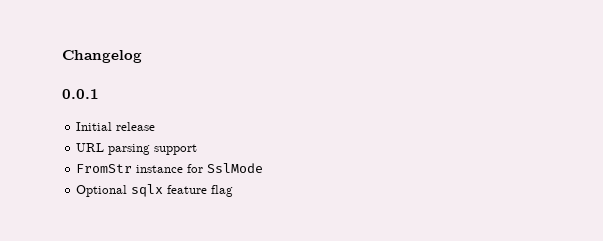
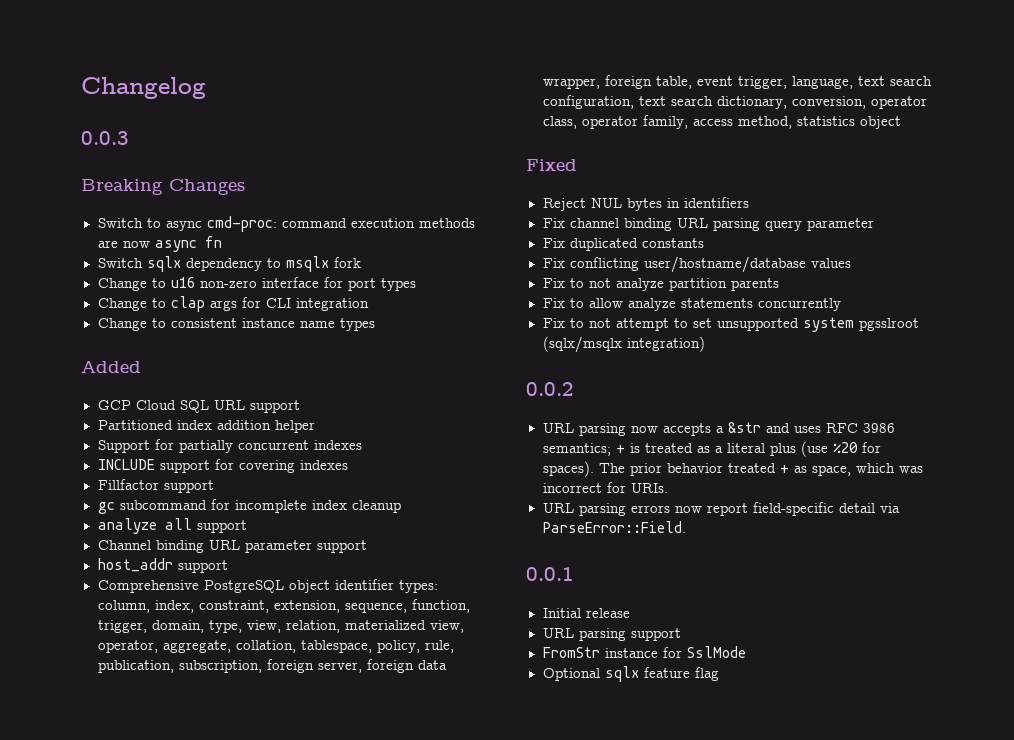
(142, 56) none -> [81,131,129,145] [81,179,245,195] [97,216,475,232] [97,236,222,252] [97,256,361,272] [97,277,416,291] [97,296,369,312] [97,318,375,331] [81,361,141,373] [97,400,300,413] [97,420,315,433] [97,439,362,453] [97,459,348,473] [97,479,214,493] [97,499,401,514] [97,518,247,534] [97,540,367,553] [97,558,228,573] [97,579,438,593] [97,599,470,613] [97,620,464,633] [97,640,454,653] [97,659,447,673] [542,75,932,89] [542,95,927,109] [542,115,901,129] [526,159,577,171] [542,197,749,211] [542,218,874,231] [542,238,704,251] [542,256,851,273] [542,278,779,291] [542,298,841,311] [542,317,919,332] [542,336,705,353] [526,382,574,396] [542,422,895,436] [542,441,881,457] [542,461,923,477] [542,482,668,493] [542,502,900,516] [542,521,686,533] // 0.0.3 // Breaking Changes // Switch to async cmd-proc: command execution methods are now async fn // Switch sqlx dependency to msqlx fork // Change to u16 non-zero interface for port types // Change to clap args for CLI integration // Change to consistent instance name types // Added // GCP Cloud SQL URL support // Partitioned index addition helper // Support for partially concurrent indexes // INCLUDE support for covering indexes // Fillfactor support // gc subcommand for incomplete index cleanup // analyze all support // Channel binding URL parameter support // host_addr support // Comprehensive PostgreSQL object identifier types: column, index, constraint, extension, sequence, function, trigger, domain, type, view, relation, materialized view, operator, aggregate, collation, tablespace, policy, rule, publication, subscription, foreign server, foreign data wrapper, foreign table, event trigger, language, text search configuration, text search dictionary, conversion, operator class, operator family, access method, statistics object // Fixed // Reject NUL bytes in identifiers // Fix channel binding URL parsing query parameter // Fix duplicated constants // Fix conflicting user/hostname/database values // Fix to not analyze partition parents // Fix to allow analyze statements concurrently // Fix to not attempt to set unsupported system pgsslroot (sqlx/msqlx integration) // 0.0.2 // URL parsing now accepts a &str and uses RFC 3986 semantics; + is treated as a literal plus (use %20 for spaces). The prior behavior treated + as space, which was incorrect for URIs. // URL parsing errors now report field-specific detail via ParseError::Field.

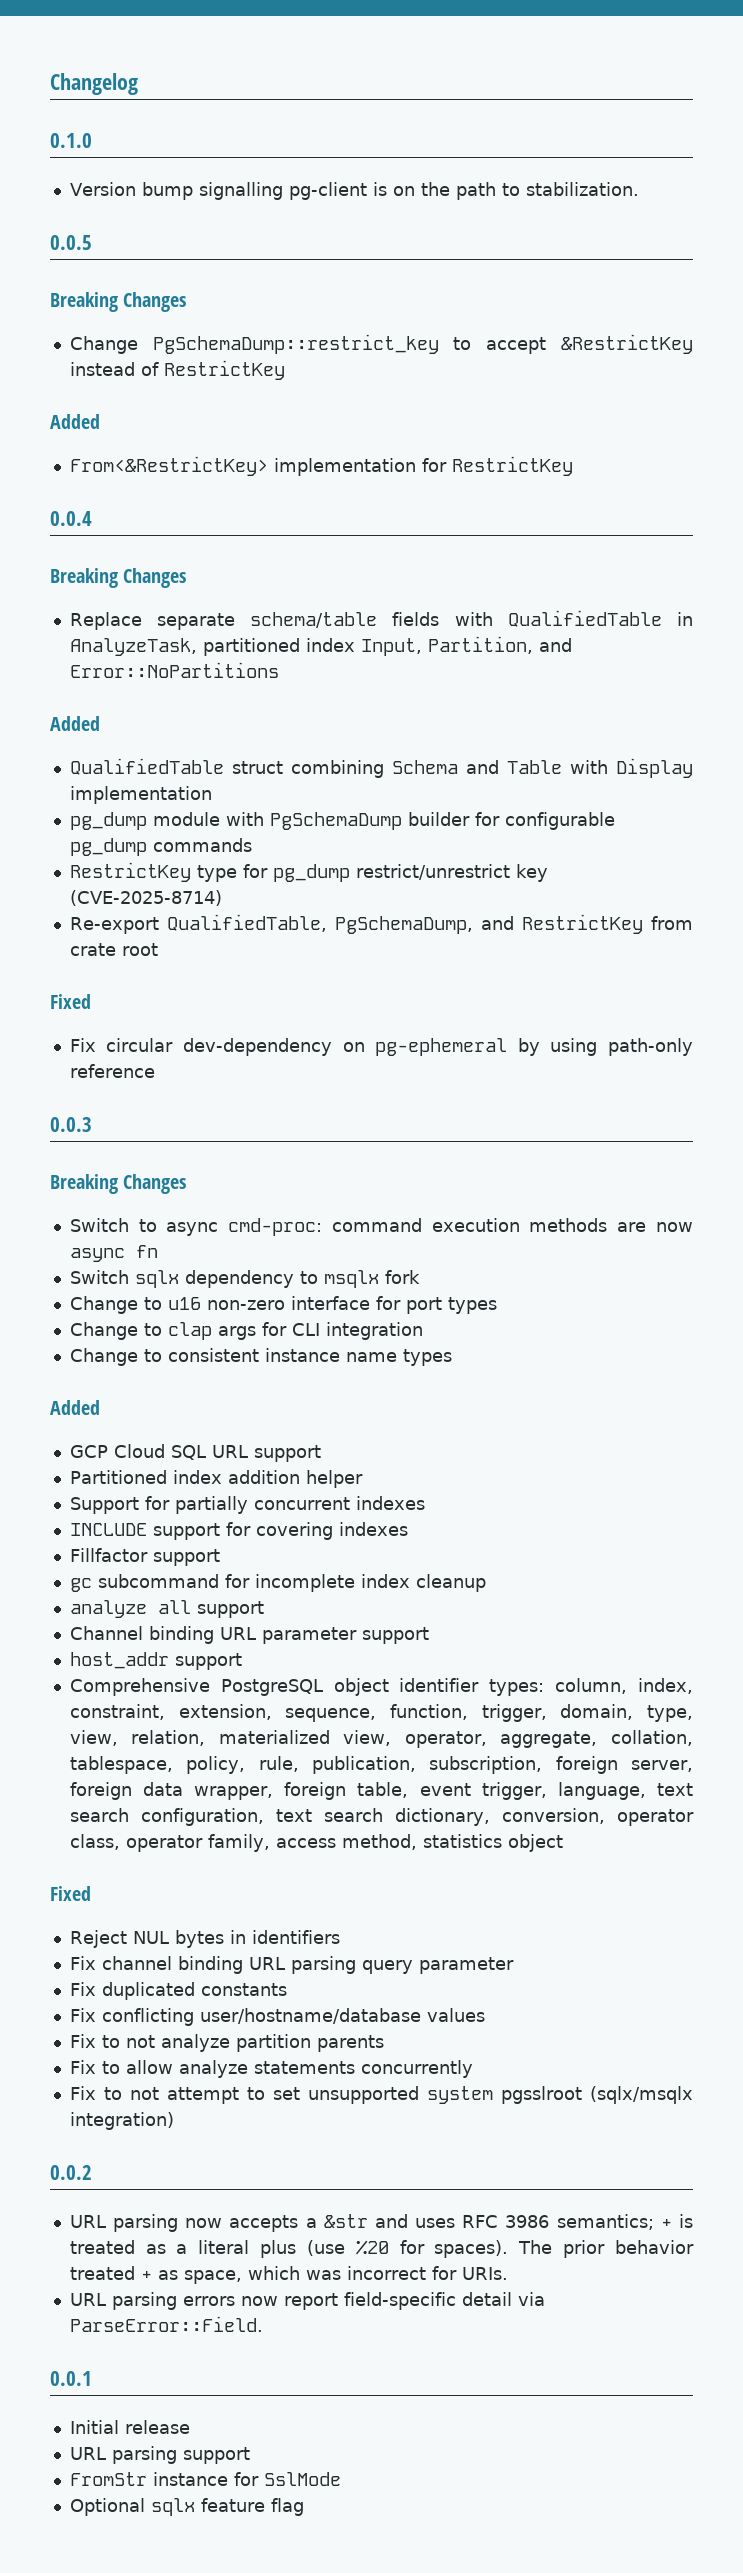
(206, 88) none -> [50,133,92,148] [69,182,639,200] [50,235,92,250] [50,292,187,312] [69,334,693,354] [69,360,285,380] [50,414,100,429] [69,456,573,476] [50,511,92,526] [50,568,187,588] [69,610,694,630] [69,636,572,656] [69,662,279,678] [50,716,100,731] [69,758,693,778] [69,786,212,804] [69,812,615,830] [69,838,252,856] [69,862,548,882] [69,890,222,906] [69,914,694,934] [69,943,158,956] [50,994,91,1009] [69,1038,693,1056] [69,1064,155,1078] // 0.1.0 // Version bump signalling pg-client is on the path to stabilization. // 0.0.5 // Breaking Changes // Change PgSchemaDump::restrict_key to accept &RestrictKey instead of RestrictKey // Added // From<&RestrictKey> implementation for RestrictKey // 0.0.4 // Breaking Changes // Replace separate schema/table fields with QualifiedTable in AnalyzeTask, partitioned index Input, Partition, and Error::NoPartitions // Added // QualifiedTable struct combining Schema and Table with Display implementation // pg_dump module with PgSchemaDump builder for configurable pg_dump commands // RestrictKey type for pg_dump restrict/unrestrict key (CVE-2025-8714) // Re-export QualifiedTable, PgSchemaDump, and RestrictKey from crate root // Fixed // Fix circular dev-dependency on pg-ephemeral by using path-only reference

